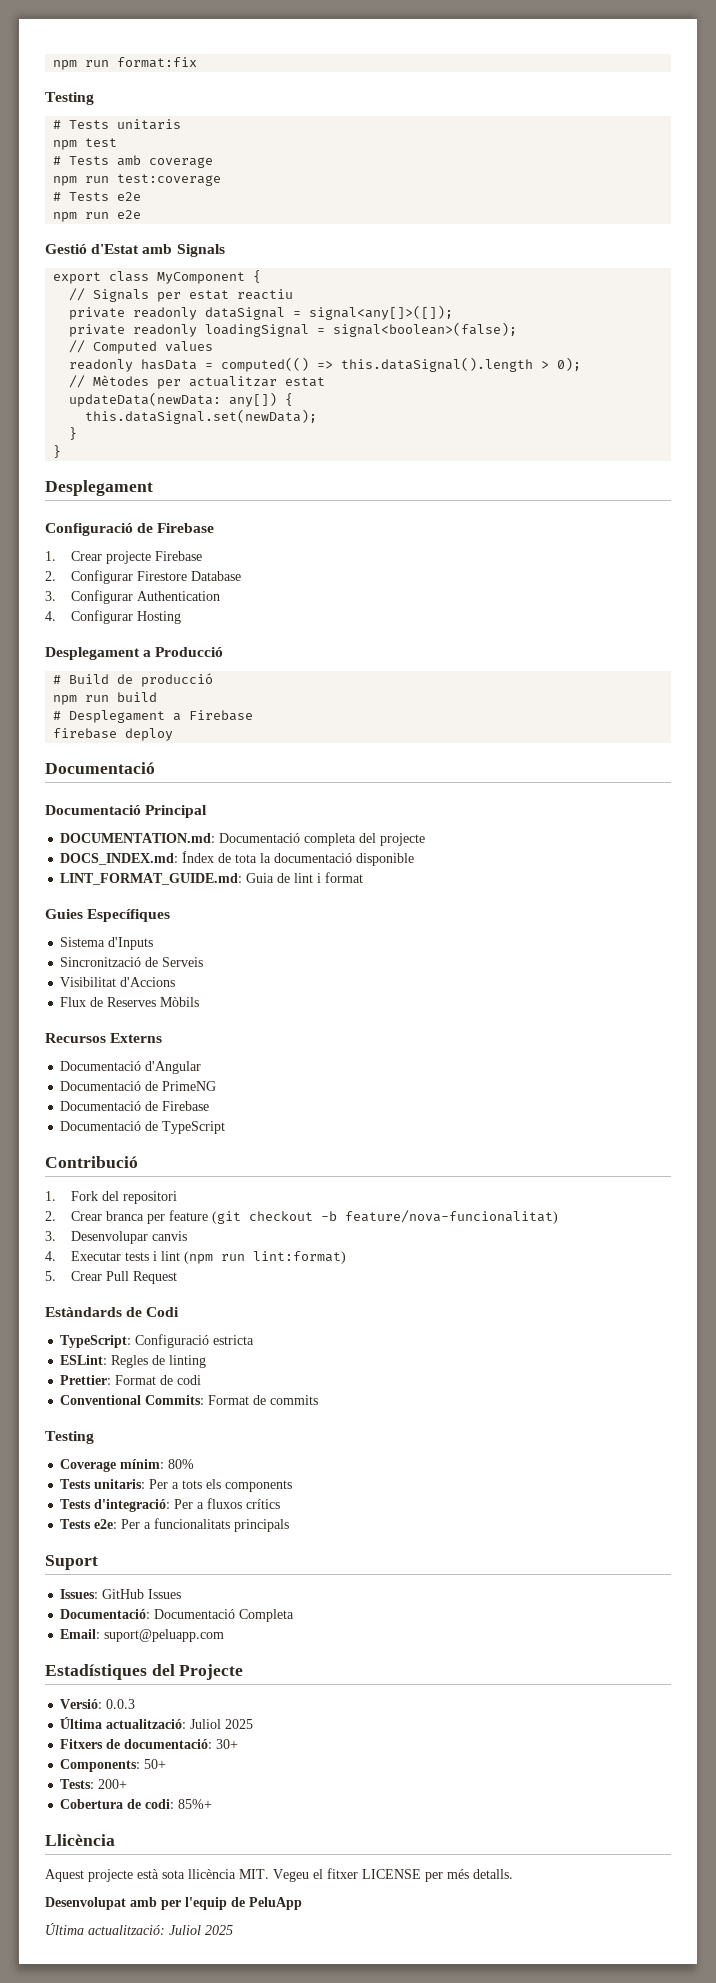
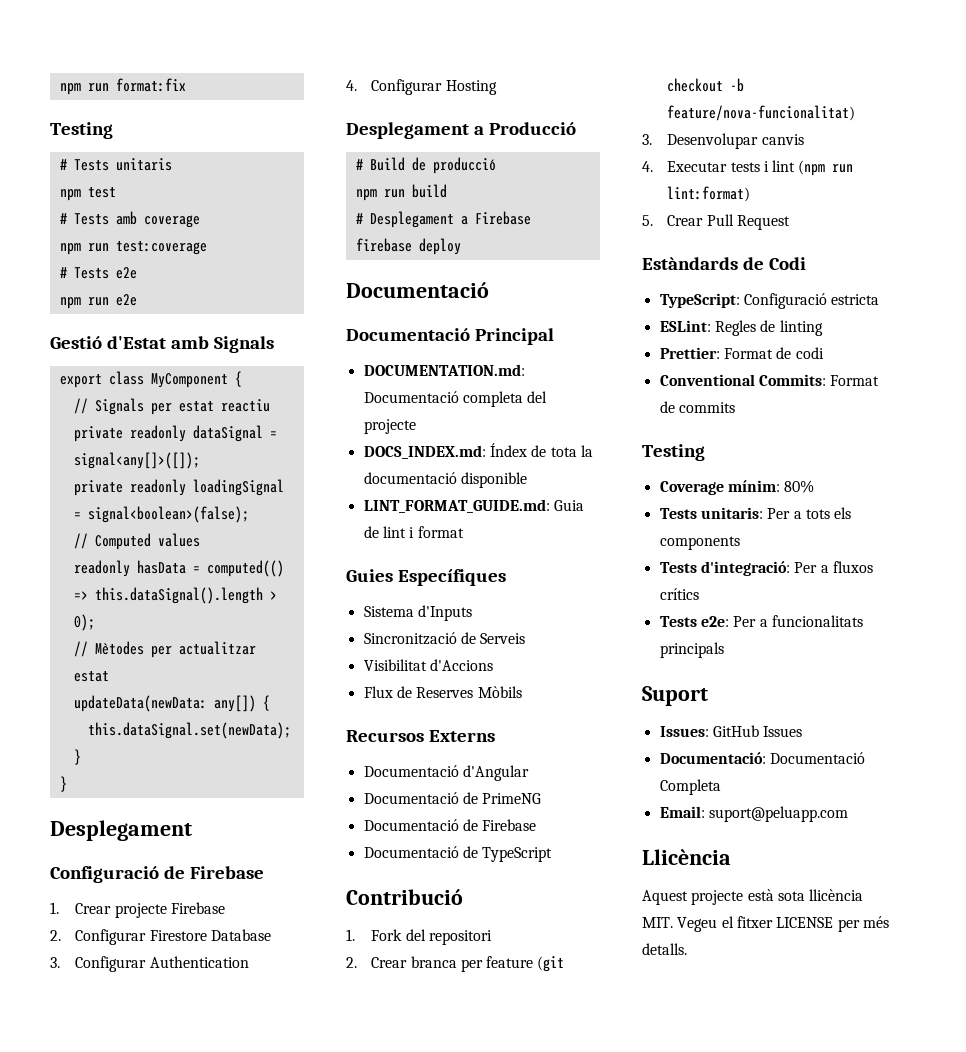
[45,1664,244,1680] [60,1699,136,1709] [60,1717,254,1729] [60,1739,239,1749] [60,1759,167,1772] [60,1779,128,1789] [60,1799,213,1809] // Estadístiques del Projecte // Versió: 0.0.3 // Última actualització: Juliol 2025 // Fitxers de documentació: 30+ // Components: 50+ // Tests: 200+ // Cobertura de codi: 85%+ -> (848, 814) none
[45,1897,302,1910] [45,1923,233,1935] // Desenvolupat amb per l'equip de PeluApp // Última actualització: Juliol 2025 -> (687, 949) none

